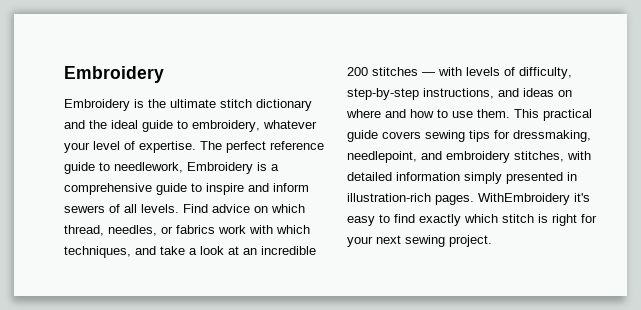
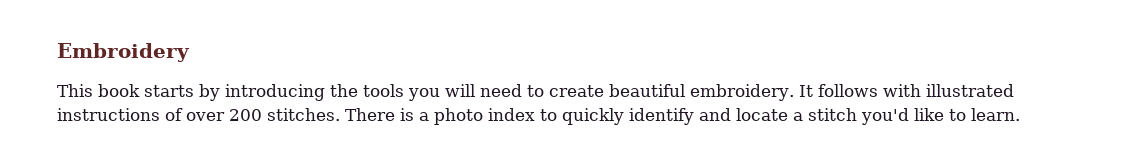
[64,99,312,111] [64,120,317,132] [64,141,324,153] [64,162,279,174] [64,183,309,195] [64,204,305,213] [64,225,310,236] [64,246,316,258] [347,67,572,79] [347,88,572,100] [346,109,592,121] [347,130,591,142] [347,151,591,163] [347,172,577,184] [347,193,590,205] [347,214,597,226] [347,235,492,247] Embroidery is the ultimate stitch dictionary and the ideal guide to embroidery, whatever your level of expertise. The perfect reference guide to needlework, Embroidery is a comprehensive guide to inspire and inform sewers of all levels. Find advice on which thread, needles, or fabrics work with which techniques, and take a look at an incredible 200 stitches — with levels of difficulty, step-by-step instructions, and ideas on where and how to use them. This practical guide covers sewing tips for dressmaking, needlepoint, and embroidery stitches, with detailed information simply presented in illustration-rich pages. WithEmbroidery it's easy to find exactly which stitch is right for your next sewing project. -> [57,84,1014,101] [57,108,1020,125] This book starts by introducing the tools you will need to create beautiful embroidery. It follows with illustrated instructions of over 200 stitches. There is a photo index to quickly identify and locate a stitch you'd like to learn.

